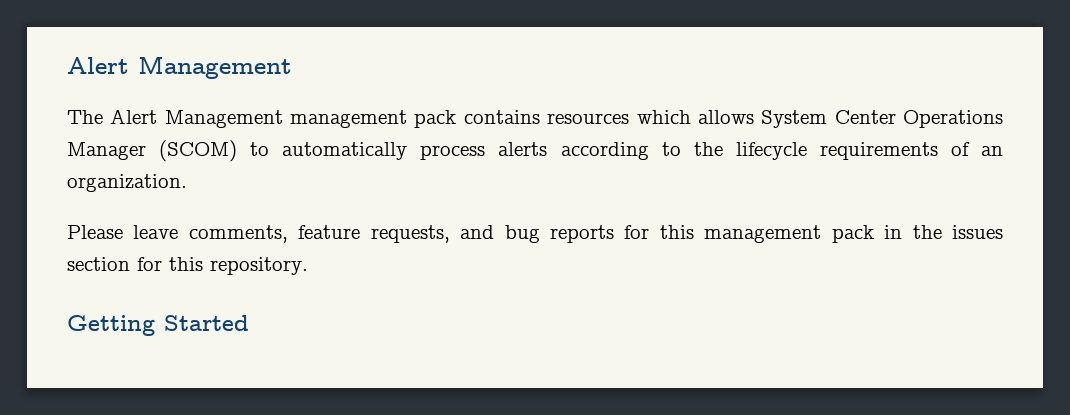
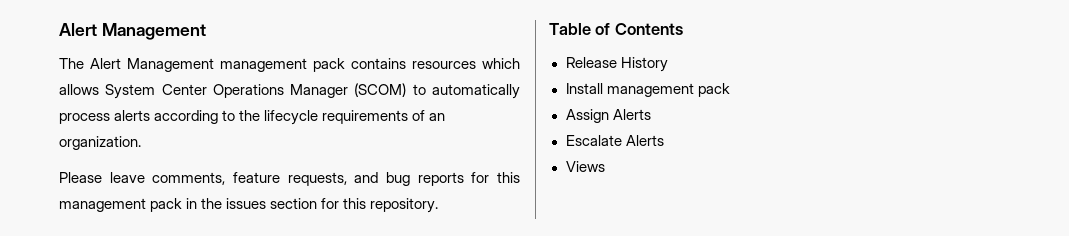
[67,315,249,336] Getting Started -> [549,23,683,35] [565,57,668,72] [565,83,730,97] [565,109,651,123] [565,135,664,146] [565,161,605,172] Table of Contents // Release History // Install management pack // Assign Alerts // Escalate Alerts // Views

